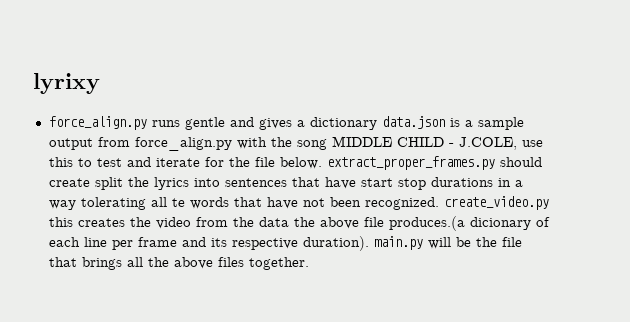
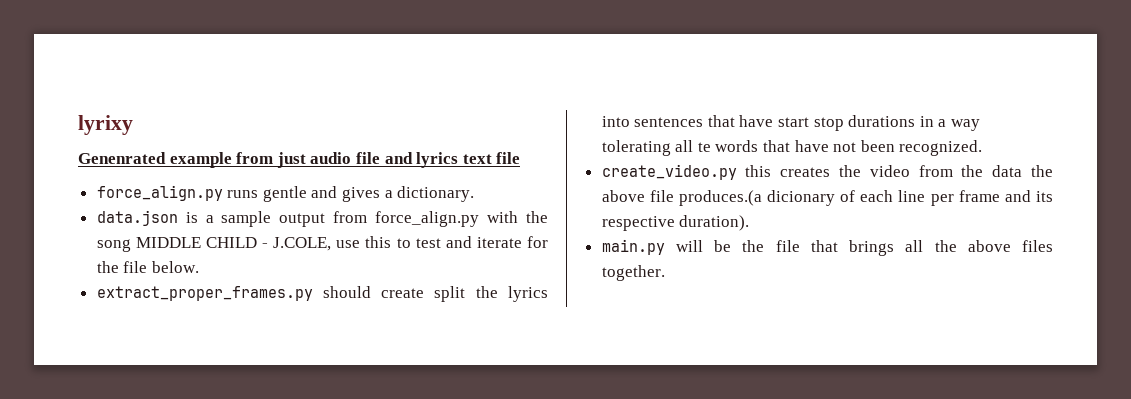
(100, 83) none -> [78,152,521,168] // Genenrated example from just audio file and lyrics text file
[309,117,377,130] dictionary -> [397,186,475,202] dictionary. //
(322, 163) none -> (199, 267) //
(439, 203) none -> (983, 148) //
(369, 243) none -> (750, 223) //

